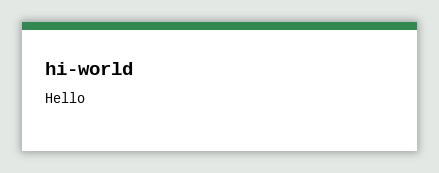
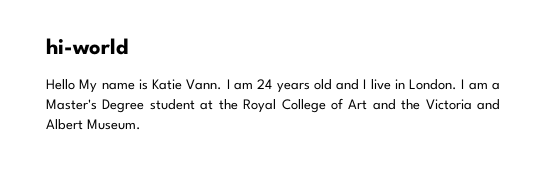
(85, 97) none -> [79,79,500,93] [46,98,501,113] [46,119,141,130] My name is Katie Vann. I am 24 years old and I live in London. I am a Master's Degree student at the Royal College of Art and the Victoria and Albert Museum.

